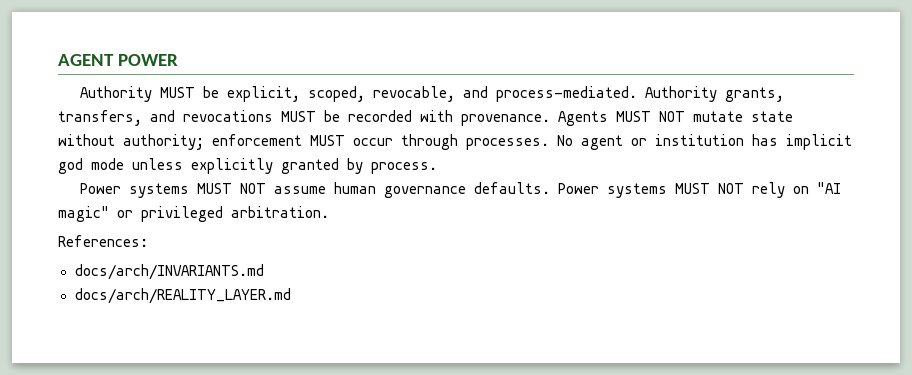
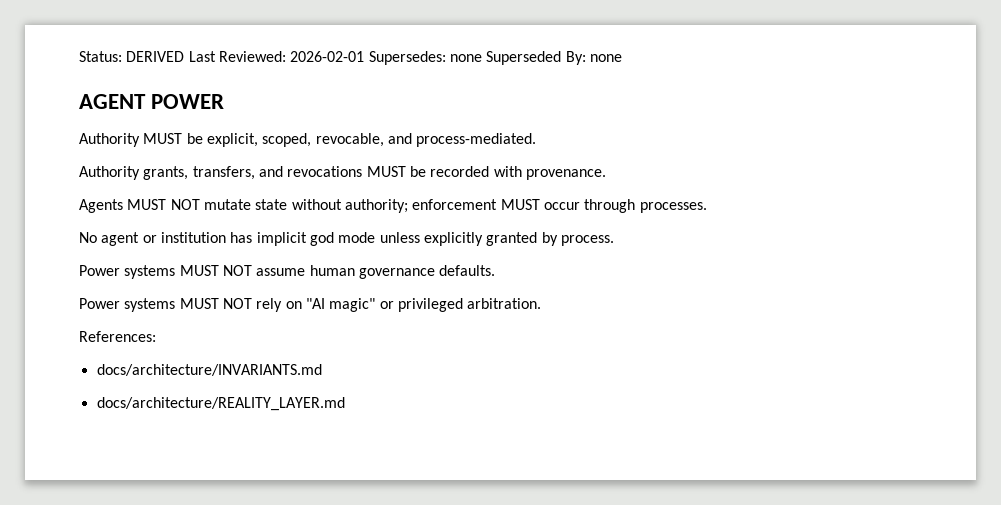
(58, 60) none -> [79,51,622,65] Status: DERIVED Last Reviewed: 2026-02-01 Supersedes: none Superseded By: none //
(638, 94) none -> (537, 140) //
(550, 120) none -> (606, 174) //
(549, 144) none -> (707, 207) //
(551, 188) none -> (496, 270) //
[74,264,264,280] [74,288,291,304] docs/arch/INVARIANTS.md // docs/arch/REALITY_LAYER.md -> [96,364,322,376] [96,397,345,411] docs/architecture/INVARIANTS.md // docs/architecture/REALITY_LAYER.md

